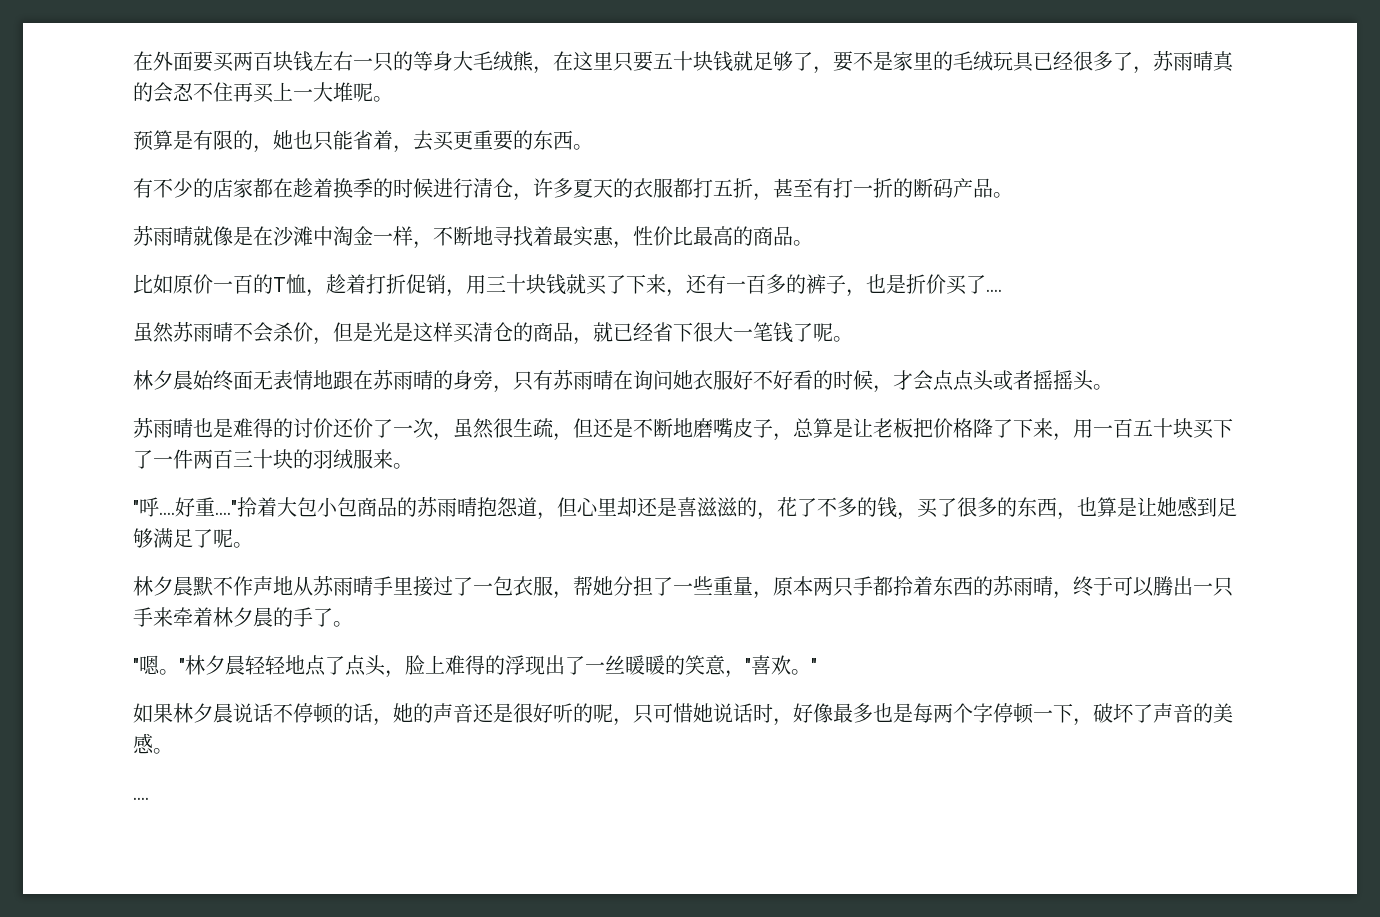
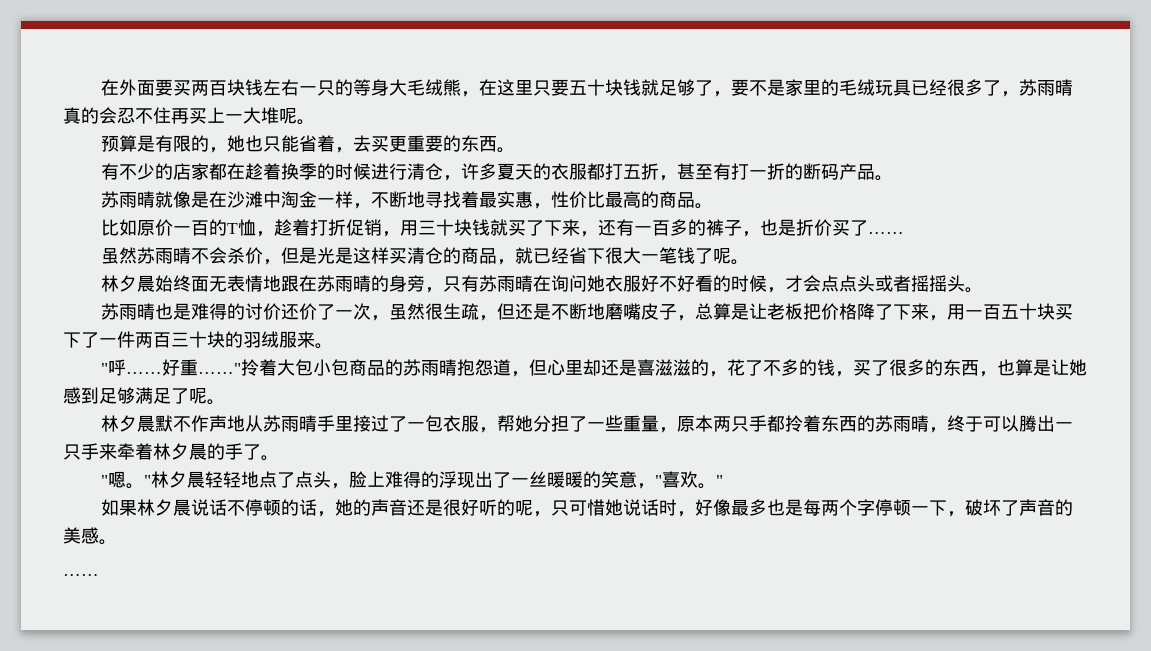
[986,289,1002,292] .... -> [867,232,904,234] ……
[159,497,237,517] ....好重...." -> [125,359,241,376] ……好重……"
[133,797,149,800] .... -> [63,574,99,576] ……

